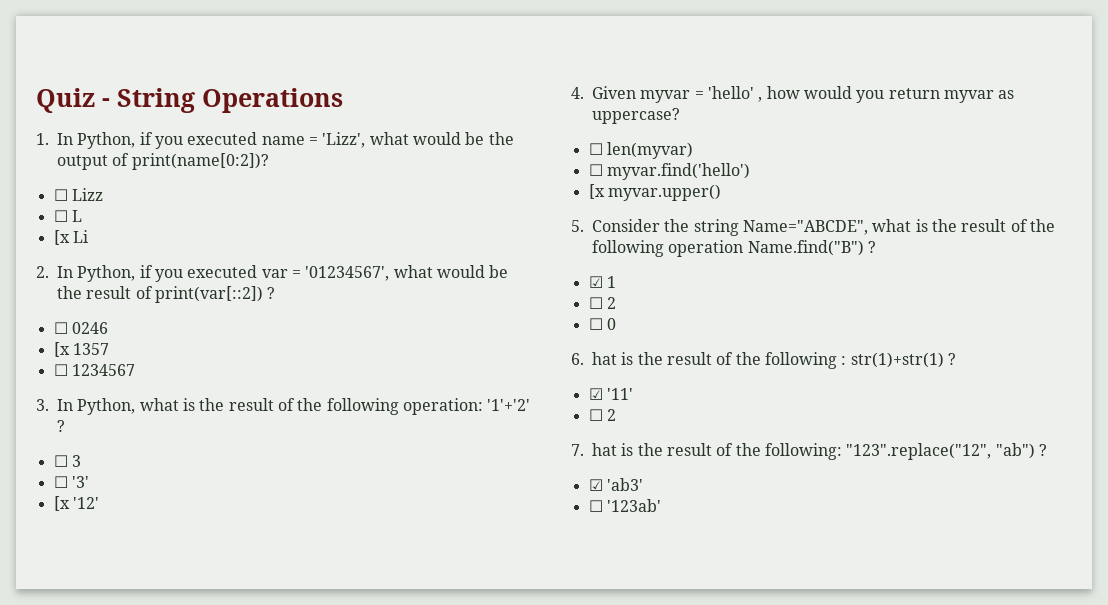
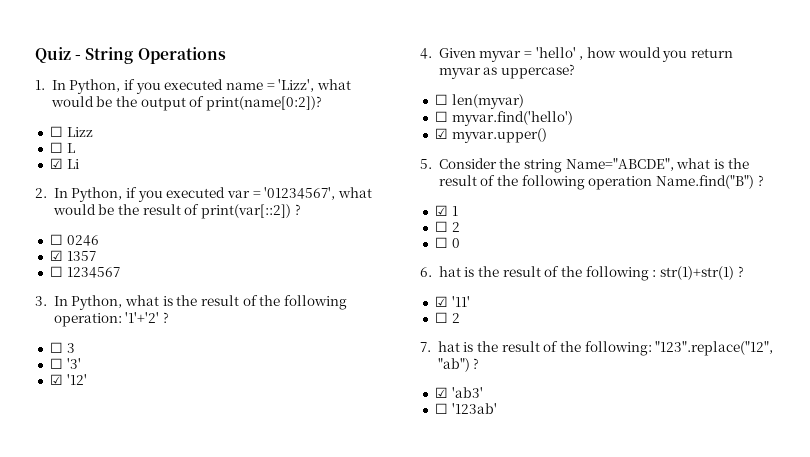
[53,230,70,245] [x -> [49,158,63,169] ☑
[53,342,70,357] [x -> [49,250,63,261] ☑
[53,496,70,511] [x -> [49,374,63,385] ☑
[588,184,605,199] [x -> [434,128,448,139] ☑

